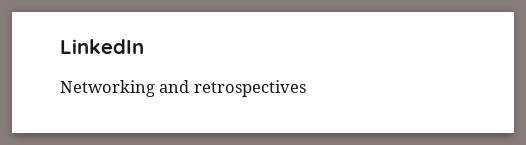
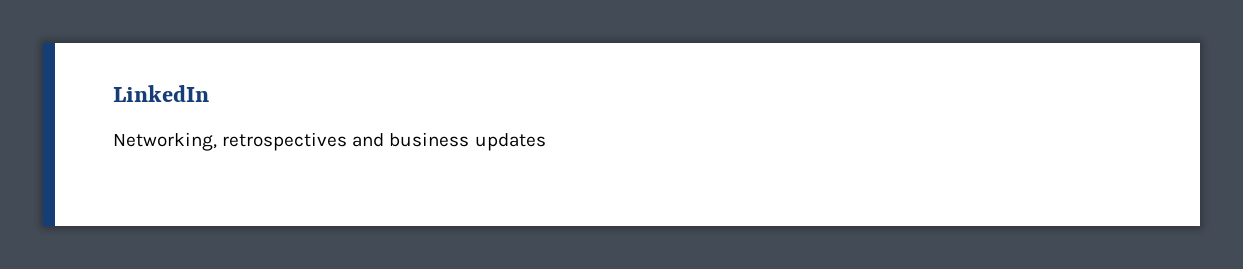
[60,80,306,97] Networking and retrospectives -> [113,132,546,151] Networking, retrospectives and business updates

